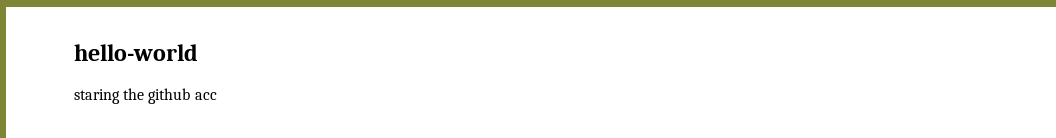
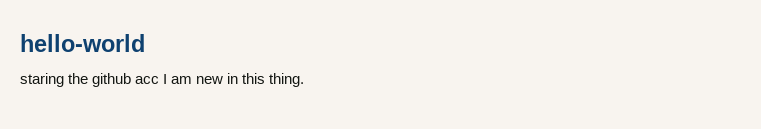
(217, 96) none -> [163,73,305,87] I am new in this thing.

